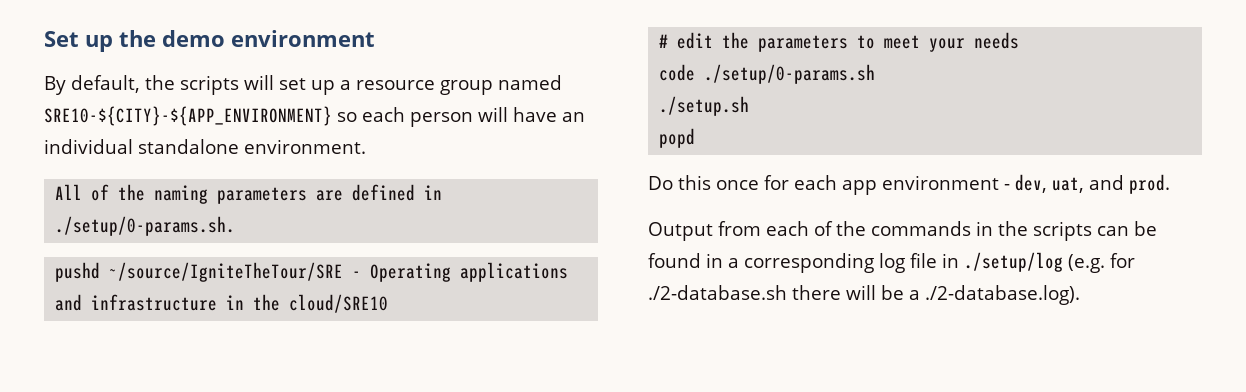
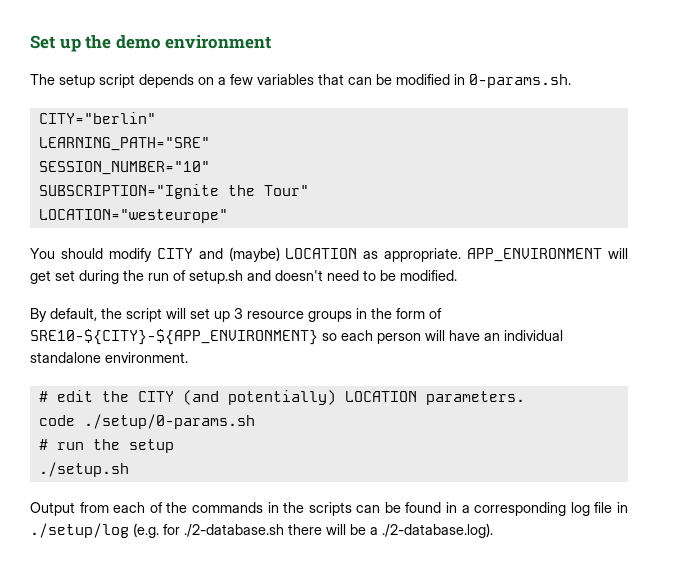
(375, 38) none -> [30,74,571,88] [38,112,156,124] [38,137,210,151] [38,161,210,175] [38,184,309,199] [38,209,228,223] [30,247,628,262] [30,270,457,284] // The setup script depends on a few variables that can be modified in 0-params.sh. // CITY="berlin" // LEARNING_PATH="SRE" // SESSION_NUMBER="10" // SUBSCRIPTION="Ignite the Tour" // LOCATION="westeurope" // You should modify CITY and (maybe) LOCATION as appropriate. APP_ENVIRONMENT will get set during the run of setup.sh and doesn't need to be modified.
[180,75,239,95] scripts -> [126,308,162,322] script
[340,75,562,95] a resource group named -> [234,308,442,322] 3 resource groups in the form of
[55,184,443,204] [55,216,236,236] [55,262,569,282] [55,294,389,313] [659,32,1020,52] [659,64,876,84] [659,96,750,116] [659,128,696,148] [648,174,1170,195] All of the naming parameters are defined in ./setup/0-params.sh. // pushd ~/source/IgniteTheTour/SRE - Operating applications and infrastructure in the cloud/SRE10 // # edit the parameters to meet your needs // code ./setup/0-params.sh // ./setup.sh // popd // Do this once for each app environment - dev, uat, and prod. -> [38,390,525,405] [38,414,255,429] [38,439,174,453] [38,462,129,477] # edit the CITY (and potentially) LOCATION parameters. // code ./setup/0-params.sh // # run the setup // ./setup.sh

